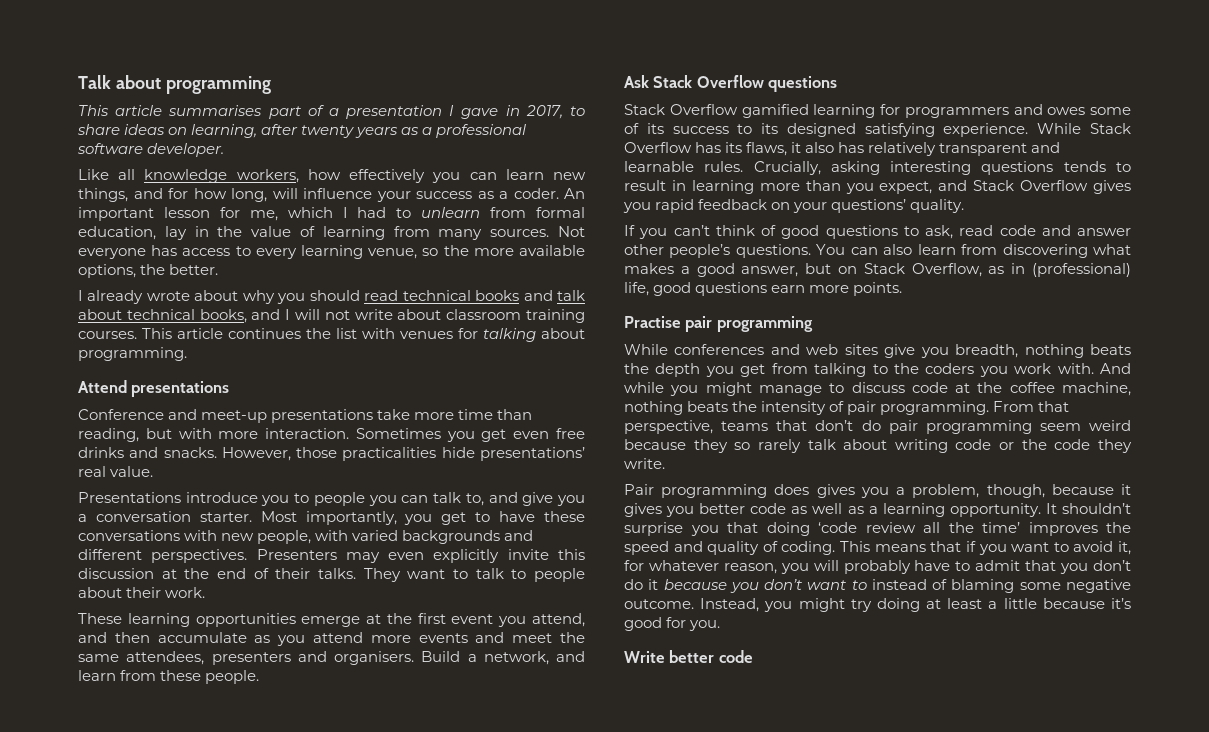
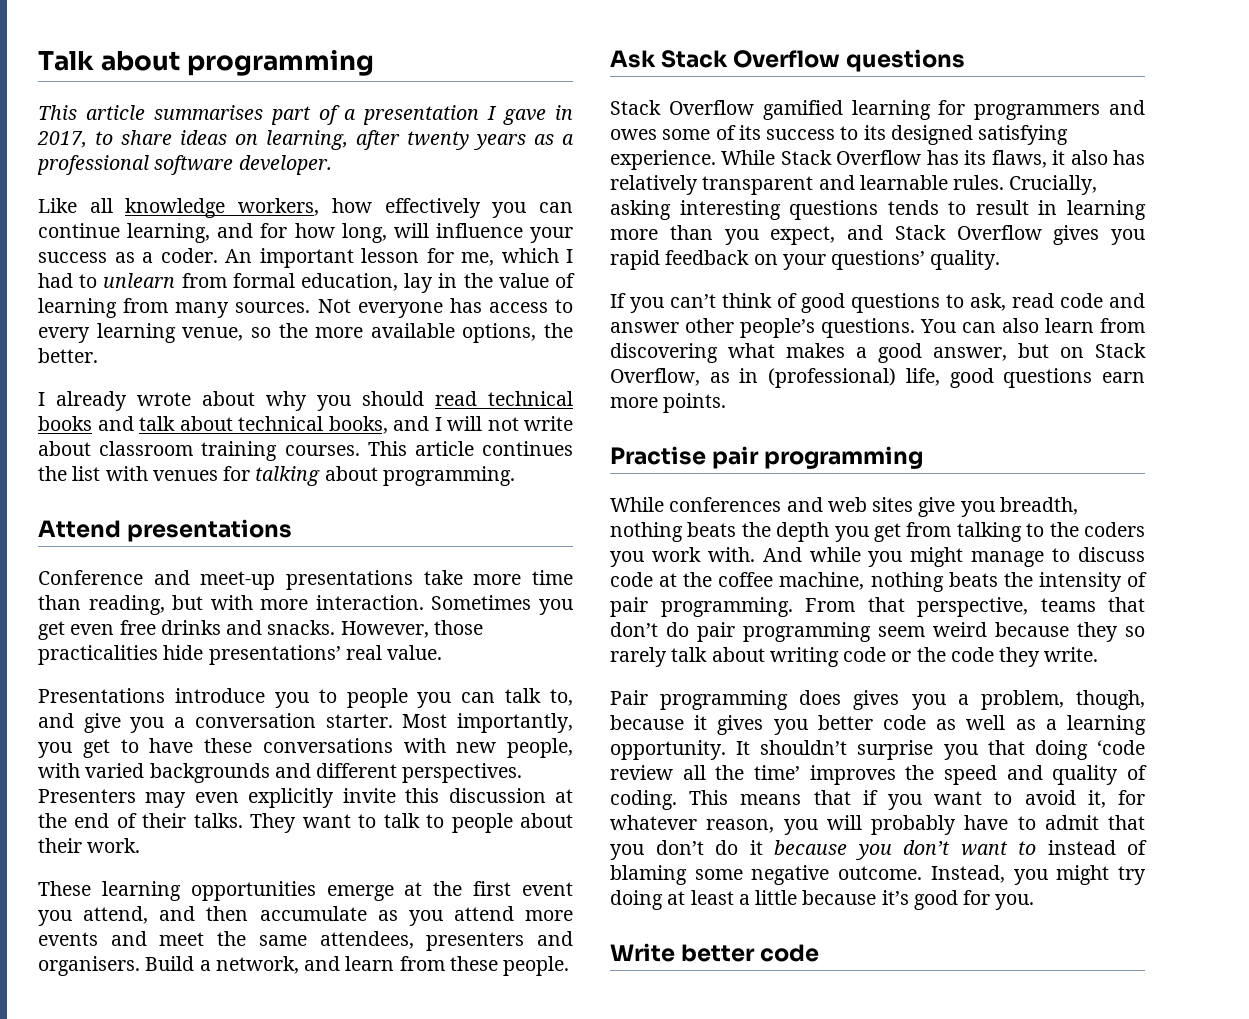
[505,169,586,180] [78,188,128,202] learn new things, -> [38,223,211,243] continue learning,

